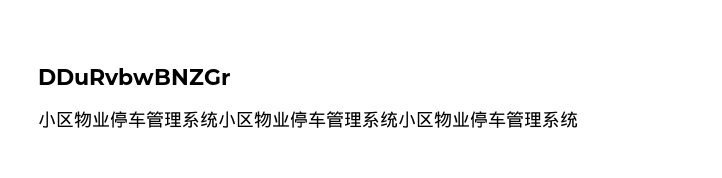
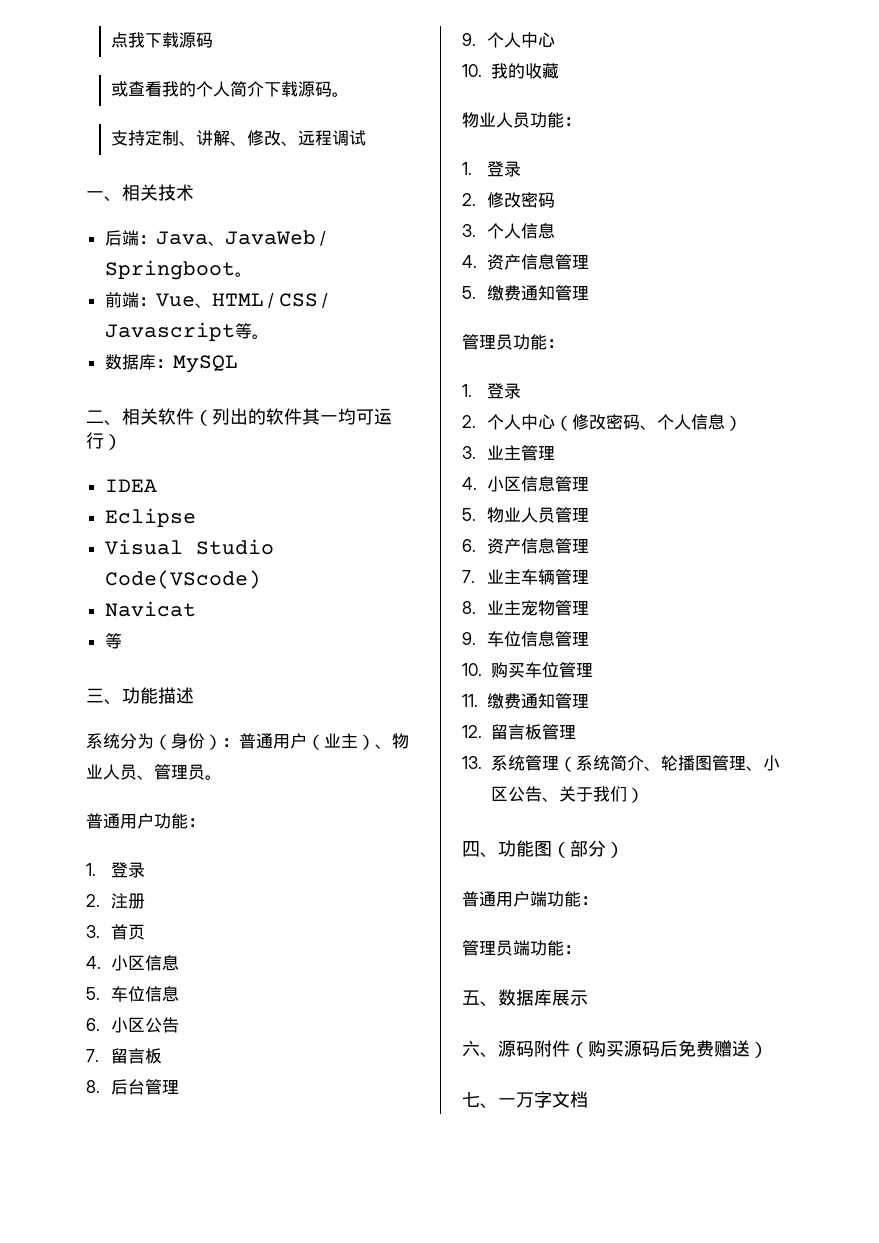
[38,68,230,85] [38,111,578,128] DDuRvbwBNZGr // 小区物业停车管理系统小区物业停车管理系统小区物业停车管理系统 -> [110,32,213,48] [110,81,349,97] [110,130,366,146] [86,184,194,202] [104,230,327,246] [104,260,252,280] [104,292,329,308] [104,322,269,342] [104,354,238,373] [86,408,392,426] [86,432,122,450] [104,479,157,492] [104,508,196,528] [104,539,274,555] [104,570,261,589] [104,601,196,617] [104,633,122,649] [86,687,194,705] [86,733,409,750] [86,764,222,780] [86,813,205,829] [86,862,145,878] [86,893,145,909] [86,924,145,940] [86,955,179,971] [86,986,179,1002] [86,1017,179,1033] [86,1048,162,1064] [86,1079,179,1095] [462,32,555,48] [462,63,559,79] [462,112,581,128] [462,161,521,177] [462,192,555,208] [462,223,555,239] [462,254,589,270] [462,285,589,301] [462,334,564,350] [462,383,521,399] [462,414,742,431] [462,445,555,461] [462,476,589,492] [462,507,589,523] [462,538,589,554] [462,569,589,585] [462,600,589,616] [462,631,589,647] [462,662,593,678] [462,693,589,709] [462,724,576,740] [462,755,780,772] [490,786,644,803] [462,840,624,858] [462,891,598,907] [462,940,581,956] [462,989,588,1007] [462,1040,768,1058] [462,1091,588,1109] 点我下载源码 // 或查看我的个人简介下载源码。 // 支持定制、讲解、修改、远程调试 // 一、相关技术 // 后端：Java、JavaWeb / Springboot。 // 前端：Vue、HTML / CSS / Javascript等。 // 数据库：MySQL // 二、相关软件（列出的软件其一均可运行） // IDEA // Eclipse // Visual Studio Code(VScode) // Navicat // 等 // 三、功能描述 // 系统分为（身份）：普通用户（业主）、物业人员、管理员。 // 普通用户功能： // 1.登录 // 2.注册 // 3.首页 // 4.小区信息 // 5.车位信息 // 6.小区公告 // 7.留言板 // 8.后台管理 // 9.个人中心 // 10.我的收藏 // 物业人员功能： // 1.登录 // 2.修改密码 // 3.个人信息 // 4.资产信息管理 // 5.缴费通知管理 // 管理员功能： // 1.登录 // 2.个人中心（修改密码、个人信息） // 3.业主管理 // 4.小区信息管理 // 5.物业人员管理 // 6.资产信息管理 // 7.业主车辆管理 // 8.业主宠物管理 // 9.车位信息管理 // 10.购买车位管理 // 11.缴费通知管理 // 12.留言板管理 // 13.系统管理（系统简介、轮播图管理、小区公告、关于我们） // 四、功能图（部分） // 普通用户端功能： // 管理员端功能： // 五、数据库展示 // 六、源码附件（购买源码后免费赠送） // 七、一万字文档

